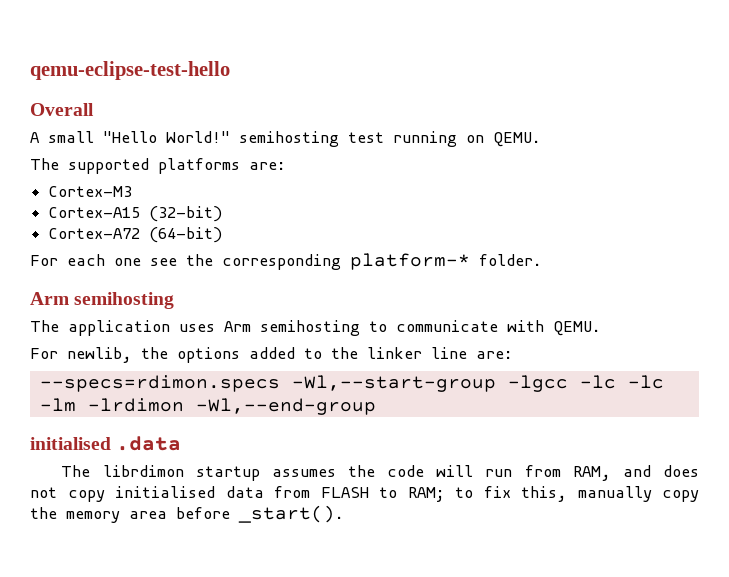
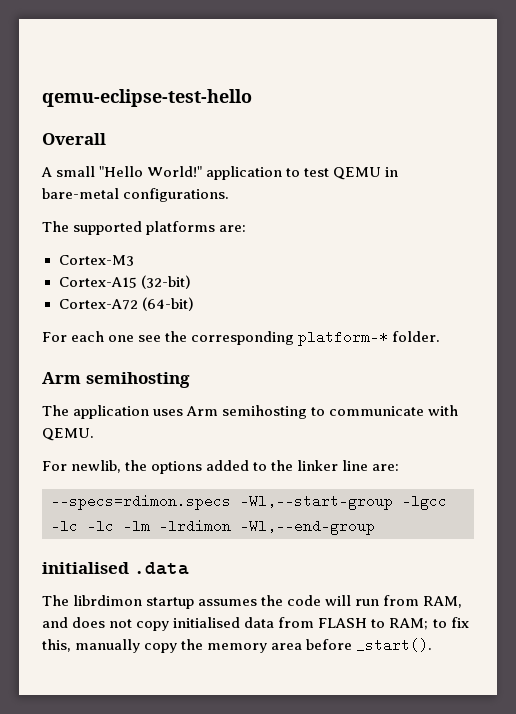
[239,131,541,147] semihosting test running on QEMU. -> [206,166,399,180] [42,188,230,202] application to test QEMU in bare-metal configurations.

